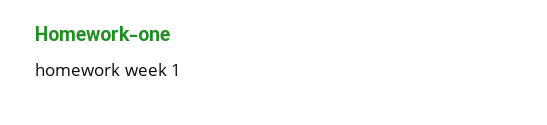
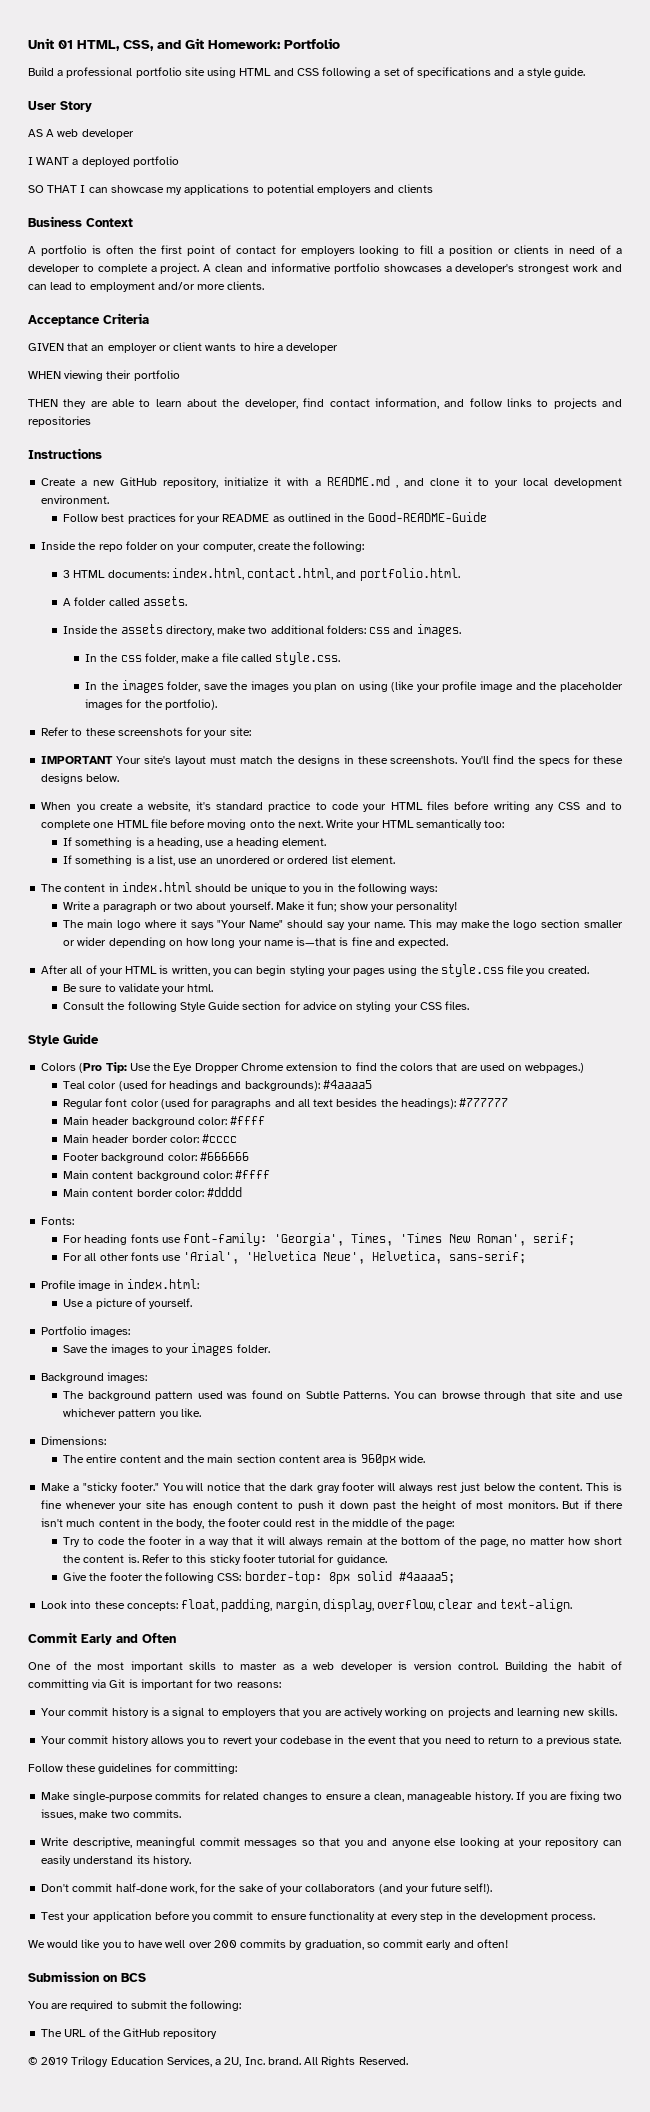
[35,26,170,41] [35,63,182,76] Homework-one // homework week 1 -> [28,38,340,51] [28,67,586,78] [28,101,92,112] [28,129,134,139] [28,156,179,167] [28,184,433,195] [28,216,133,227] [28,245,623,256] [28,263,623,274] [28,281,265,292] [28,313,149,326] [28,342,339,353] [28,370,180,381] [28,398,623,409] [28,416,91,427] [28,448,102,459] [41,476,622,488] [41,495,110,504] [63,512,487,524] [41,541,365,552] [63,568,460,581] [63,596,187,606] [63,624,461,637] [85,652,341,665] [85,680,623,693] [85,699,217,710] [41,727,251,738] [41,755,623,766] [41,773,120,784] [41,801,622,812] [41,819,505,830] [63,837,327,848] [63,855,395,866] [41,882,438,894] [63,901,458,912] [63,919,623,930] [63,937,449,948] [41,964,589,977] [63,983,214,994] [63,1001,470,1012] [28,1033,99,1046] [41,1062,585,1073] [63,1080,372,1091] [63,1098,509,1109] [63,1116,266,1127] [63,1134,238,1143] [63,1152,249,1163] [63,1170,271,1181] [63,1187,243,1197] [41,1217,75,1225] [63,1233,576,1246] [63,1251,527,1264] [41,1279,199,1291] [63,1298,193,1309] [41,1326,131,1337] [63,1343,270,1356] [41,1372,148,1383] [63,1390,623,1401] [63,1408,201,1419] [41,1436,107,1445] [63,1454,425,1466] [41,1482,622,1493] [41,1500,623,1511] [41,1518,454,1529] [63,1536,623,1547] [63,1554,387,1565] [63,1571,455,1584] [41,1599,572,1612] [28,1632,176,1645] [28,1661,623,1672] [28,1679,281,1690] [41,1707,617,1718] [41,1735,622,1746] [28,1763,237,1774] [41,1791,622,1802] [41,1809,181,1820] [41,1837,622,1848] [41,1855,191,1866] [41,1883,493,1894] [41,1911,595,1922] [28,1939,508,1950] [28,1971,146,1982] [28,2000,242,2011] [41,2028,218,2039] [28,2056,408,2067] Unit 01 HTML, CSS, and Git Homework: Portfolio // Build a professional portfolio site using HTML and CSS following a set of specifications and a style guide. // User Story // AS A web developer // I WANT a deployed portfolio // SO THAT I can showcase my applications to potential employers and clients // Business Context // A portfolio is often the first point of contact for employers looking to fill a position or clients in need of a developer to complete a project. A clean and informative portfolio showcases a developer's strongest work and can lead to employment and/or more clients. // Acceptance Criteria // GIVEN that an employer or client wants to hire a developer // WHEN viewing their portfolio // THEN they are able to learn about the developer, find contact information, and follow links to projects and repositories // Instructions // Create a new GitHub repository, initialize it with a README.md , and clone it to your local development environment. // Follow best practices for your README as outlined in the Good-README-Guide // Inside the repo folder on your computer, create the following: // 3 HTML documents: index.html, contact.html, and portfolio.html. // A folder called assets. // Inside the assets directory, make two additional folders: css and images. // In the css folder, make a file called style.css. // In the images folder, save the images you plan on using (like your profile image and the placeholder images for the portfolio). // Refer to these screenshots for your site: // IMPORTANT Your site's layout must match the designs in these screenshots. You'll find the specs for these designs below. // When you create a website, it's standard practice to code your HTML files before writing any CSS and to complete one HTML file before moving onto the next. Write your HTML semantically too: // If something is a heading, use a heading element. // If something is a list, use an unordered or ordered list element. // The content in index.html should be unique to you in the following ways: // Write a paragraph or two about yourself. Make it fun; show your personality! // The main logo where it says "Your Name" should say your name. This may make the logo section smaller or wider depending on how long your name is—that is fine and expected. // After all of your HTML is written, you can begin styling your pages using the style.css file you created. // Be sure to validate your html. // Consult the following Style Guide section for advice on styling your CSS files. // Style Guide // Colors (Pro Tip: Use the Eye Dropper Chrome extension to find the colors that are used on webpages.) // Teal color (used for headings and backgrounds): #4aaaa5 // Regular font color (used for paragraphs and all text besides the headings): #777777 // Main header background color: #ffff // Main header border color: #cccc // Footer background color: #666666 // Main content background color: #ffff // Main content border color: #dddd // Fonts: // For heading fonts use font-family: 'Georgia', Times, 'Times New Roman', serif; // For all other fonts use 'Arial', 'Helvetica Neue', Helvetica, sans-serif; // Profile image in index.html: // Use a picture of yourself. // Portfolio images: // Save the images to your images folder. // Background images: // The background pattern used was found on Subtle Patterns. You can browse through that site and use whichever pattern you like. // Dimensions: // The entire content and the main section content area is 960px wide. // Make a "sticky footer." You will notice that the dark gray footer will always rest just below the content. This is fine whenever your site has enough content to push it down past the height of most monitors. But if there isn't much content in the body, the footer could rest in the middle of the page: // Try to code the footer in a way that it will always remain at the bottom of the page, no matter how short the content is. Refer to this sticky footer tutorial for guidance. // Give the footer the following CSS: border-top: 8px solid #4aaaa5; // Look into these concepts: float, padding, margin, display, overflow, clear and text-align. // Commit Early and Often // One of the most important skills to master as a web developer is version control. Building the habit of committing via Git is important for two reasons: // Your commit history is a signal to employers that you are actively working on projects and learning new skills. // Your commit history allows you to revert your codebase in the event that you need to return to a previous state. // Follow these guidelines for committing: // Make single-purpose commits for related changes to ensure a clean, manageable history. If you are fixing two issues, make two commits. // Write descriptive, meaningful commit messages so that you and anyone else looking at your repository can easily understand its history. // Don't commit half-done work, for the sake of your collaborators (and your future self!). // Test your application before you commit to ensure functionality at every step in the development process. // We would like you to have well over 200 commits by graduation, so commit early and often! // Submission on BCS // You are required to submit the following: // The URL of the GitHub repository // © 2019 Trilogy Education Services, a 2U, Inc. brand. All Rights Reserved.

